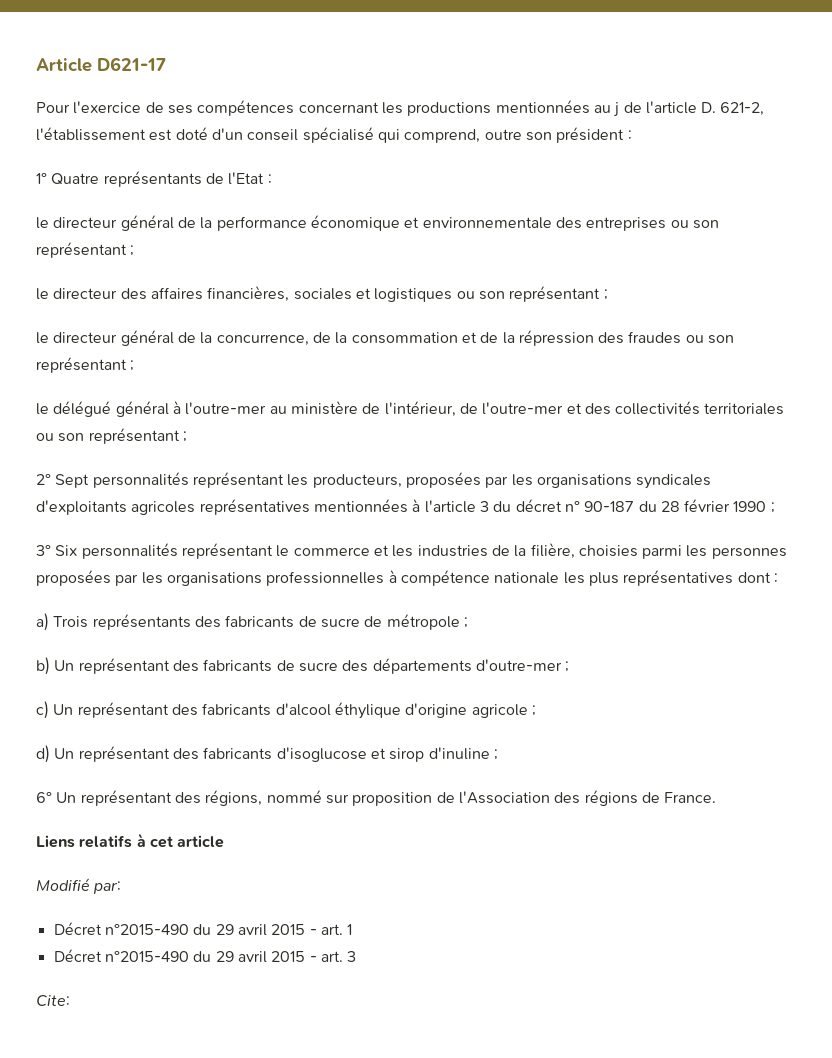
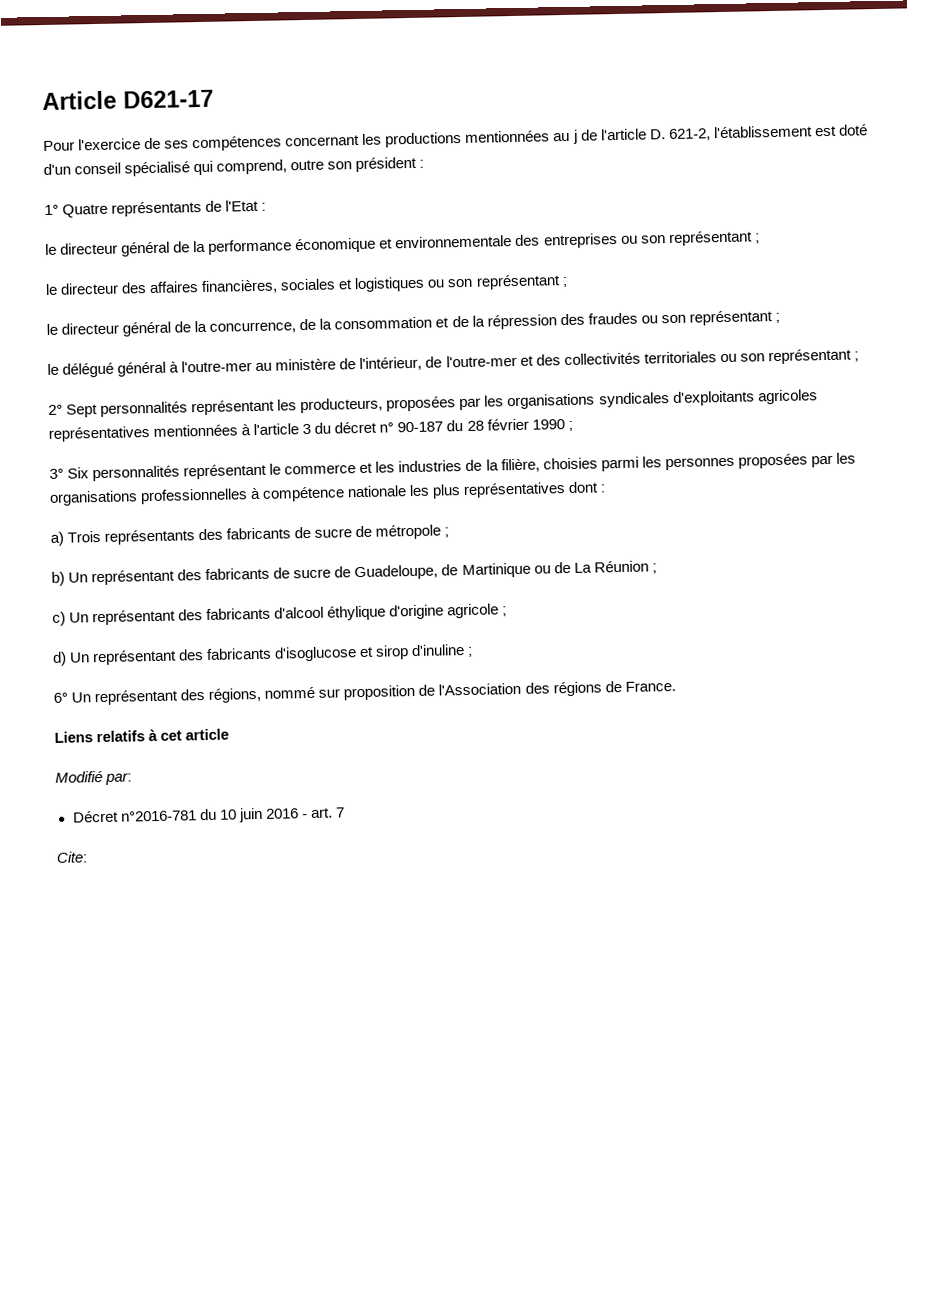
[342,658,562,674] des départements d'outre-mer -> [334,560,649,581] de Guadeloupe, de Martinique ou de La Réunion
[104,924,353,936] [53,949,357,963] n°2015-490 du 29 avril 2015 - art. 1 // Décret n°2015-490 du 29 avril 2015 - art. 3 -> [120,807,345,823] n°2016-781 du 10 juin 2016 - art. 7

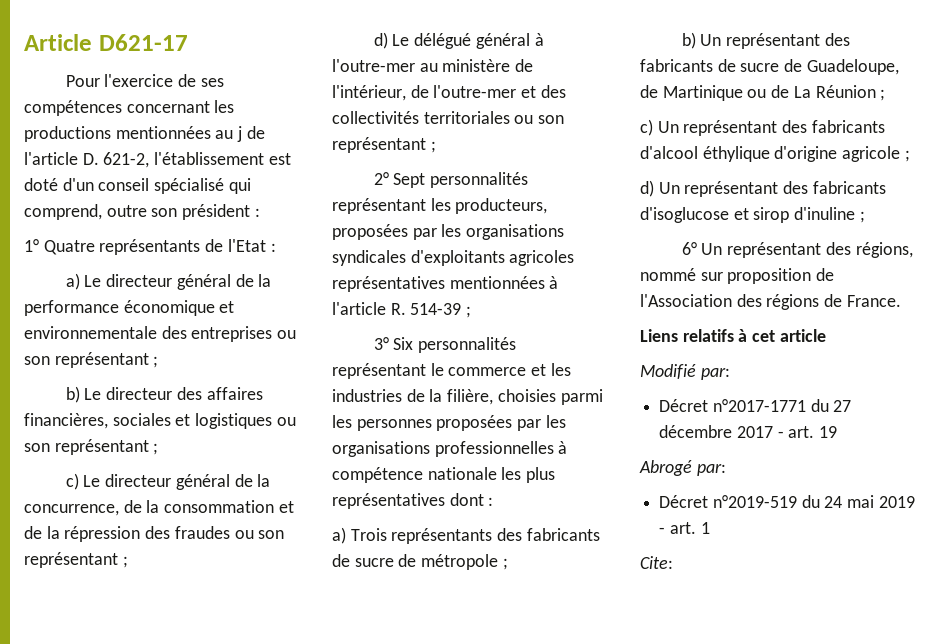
[45,243,57,256] le -> [65,273,102,290] a) Le
[45,283,58,295] le -> [65,386,102,403] b) Le
[46,323,58,335] le -> [65,473,101,490] c) Le
[47,363,59,375] le -> [373,32,410,49] d) Le
[302,418,565,435] 3 du décret n° 90-187 du 28 février 1990 -> [390,303,462,315] R. 514-39
[120,807,345,823] n°2016-781 du 10 juin 2016 - art. 7 -> [712,399,852,412] [659,425,838,438] [639,460,726,476] [659,495,915,508] [659,522,710,534] n°2017-1771 du 27 décembre 2017 - art. 19 // Abrogé par: // Décret n°2019-519 du 24 mai 2019 - art. 1

